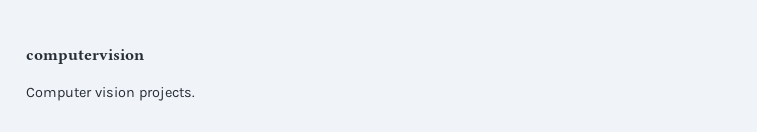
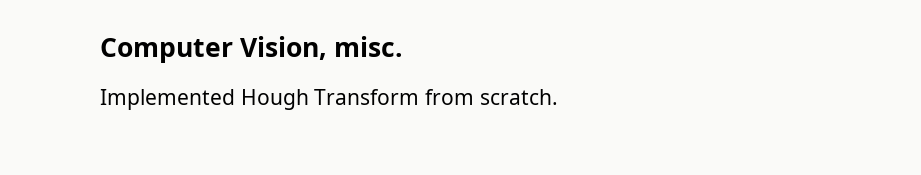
[26,49,145,64] [26,87,195,101] computervision // Computer vision projects. -> [100,36,404,63] [100,89,558,110] Computer Vision, misc. // Implemented Hough Transform from scratch.

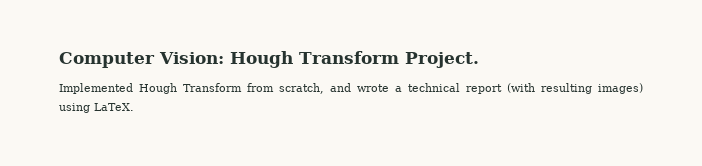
[240,36,404,60] Vision, misc. -> [159,51,479,68] Vision: Hough Transform Project.
[479,89,558,105] scratch. -> [279,83,643,94] [59,103,134,113] scratch, and wrote a technical report (with resulting images) using LaTeX.

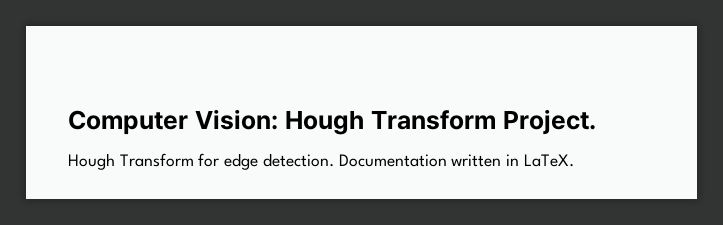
[59,83,643,94] [59,103,90,113] Implemented Hough Transform from scratch, and wrote a technical report (with resulting images) using -> [68,153,520,170] Hough Transform for edge detection. Documentation written in

